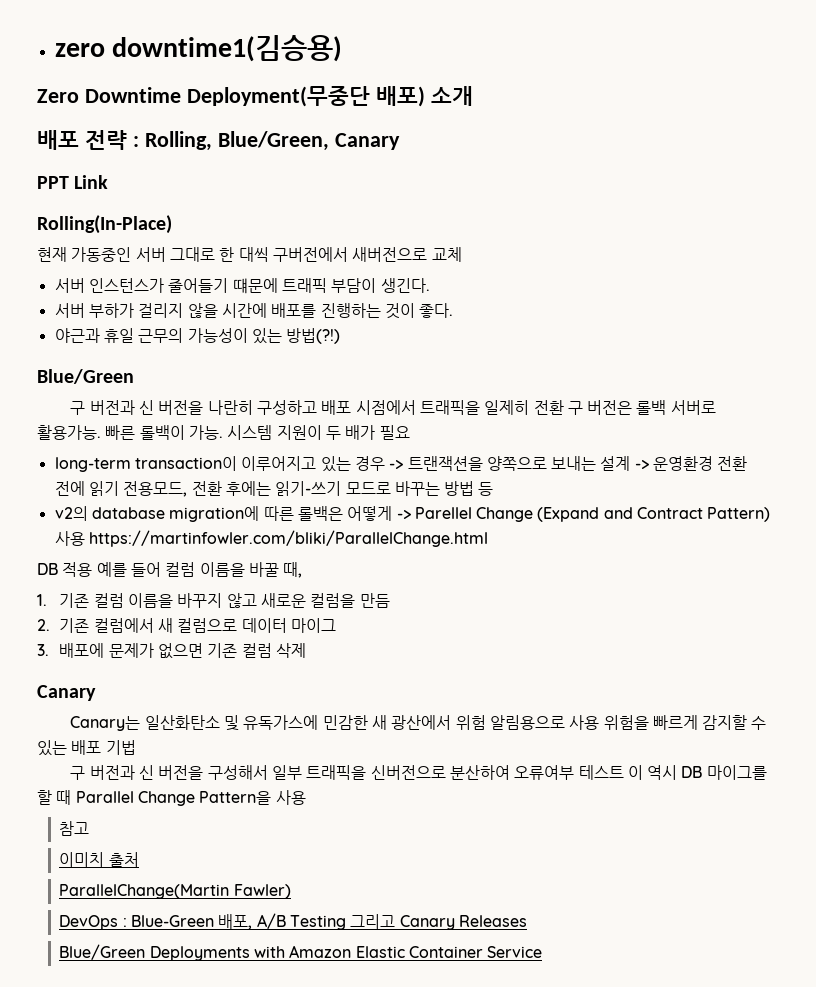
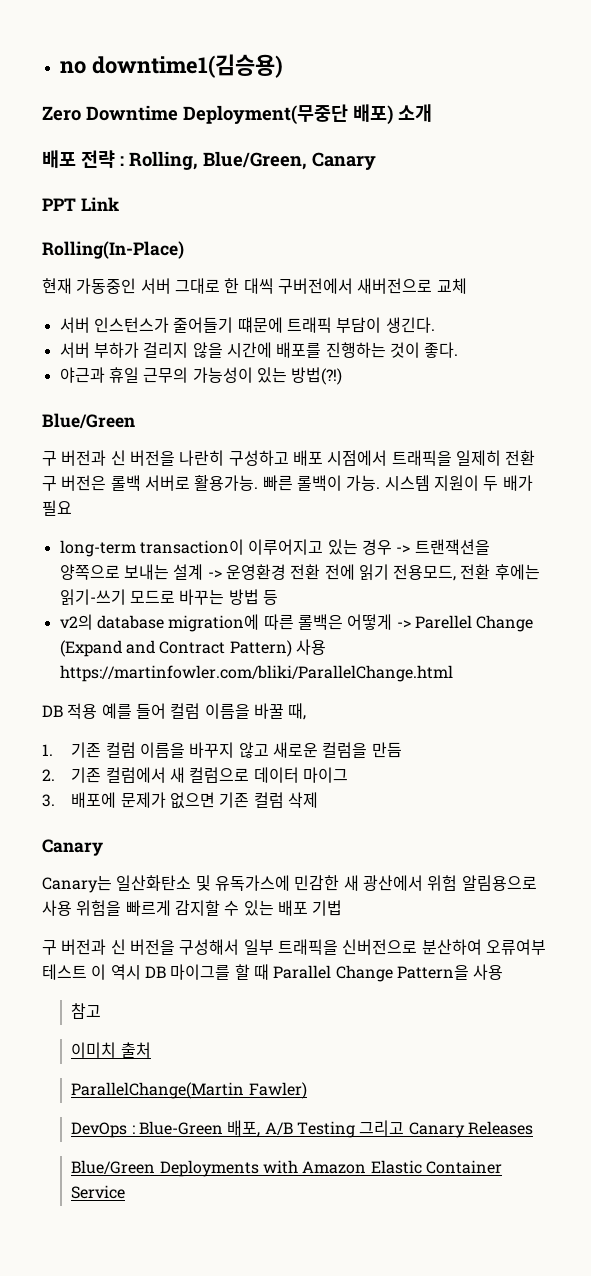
[54,43,105,57] zero -> [59,61,86,74] no

